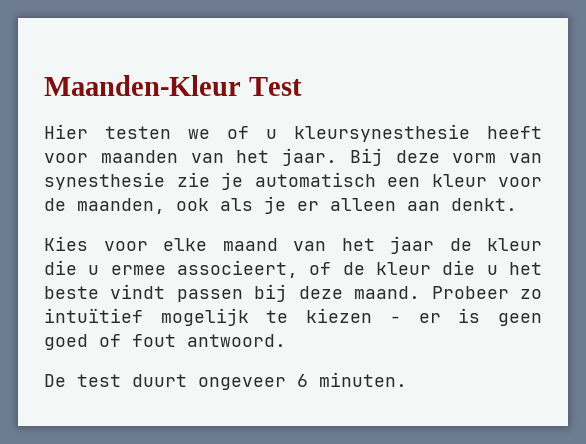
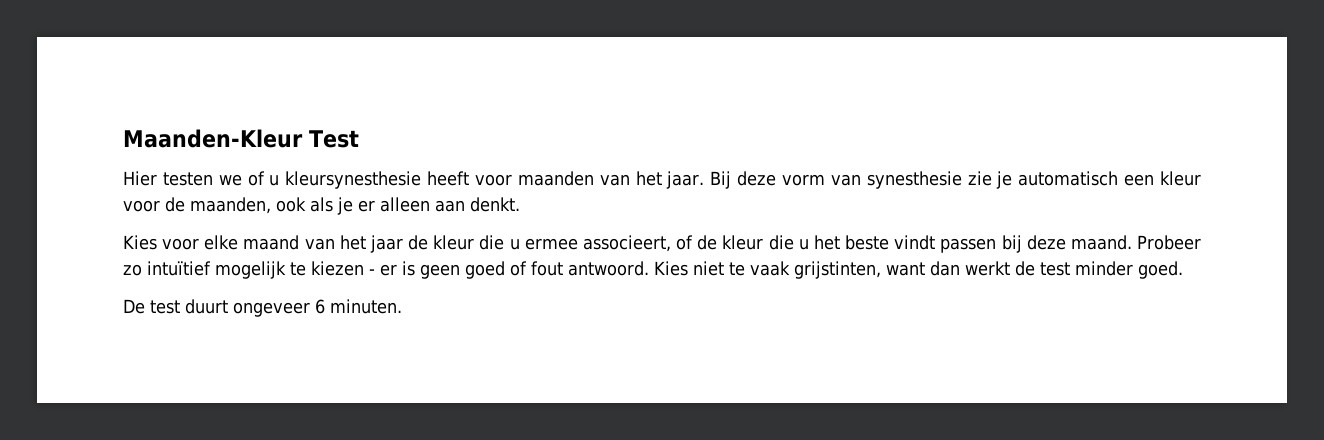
(286, 340) none -> [654,261,1183,279] Kies niet te vaak grijstinten, want dan werkt de test minder goed.

